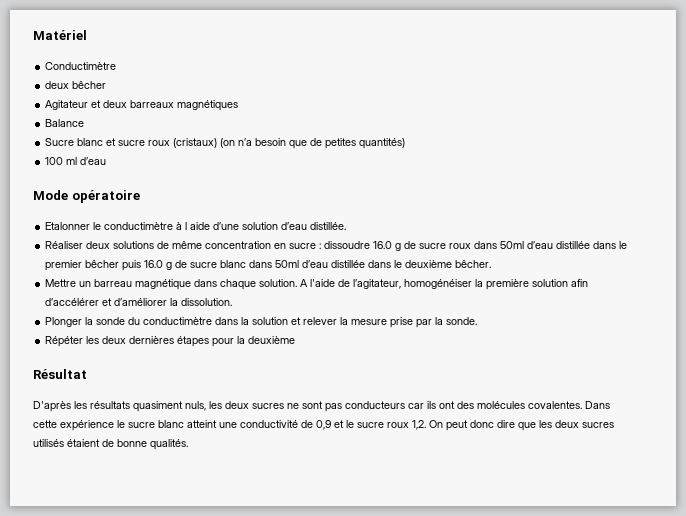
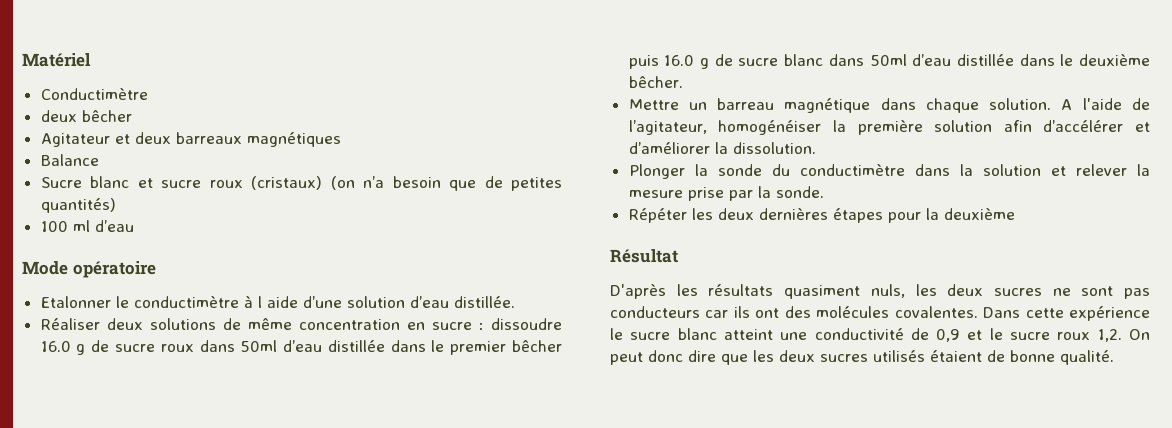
[150,439,188,450] qualités. -> [1060,350,1114,365] qualité.

